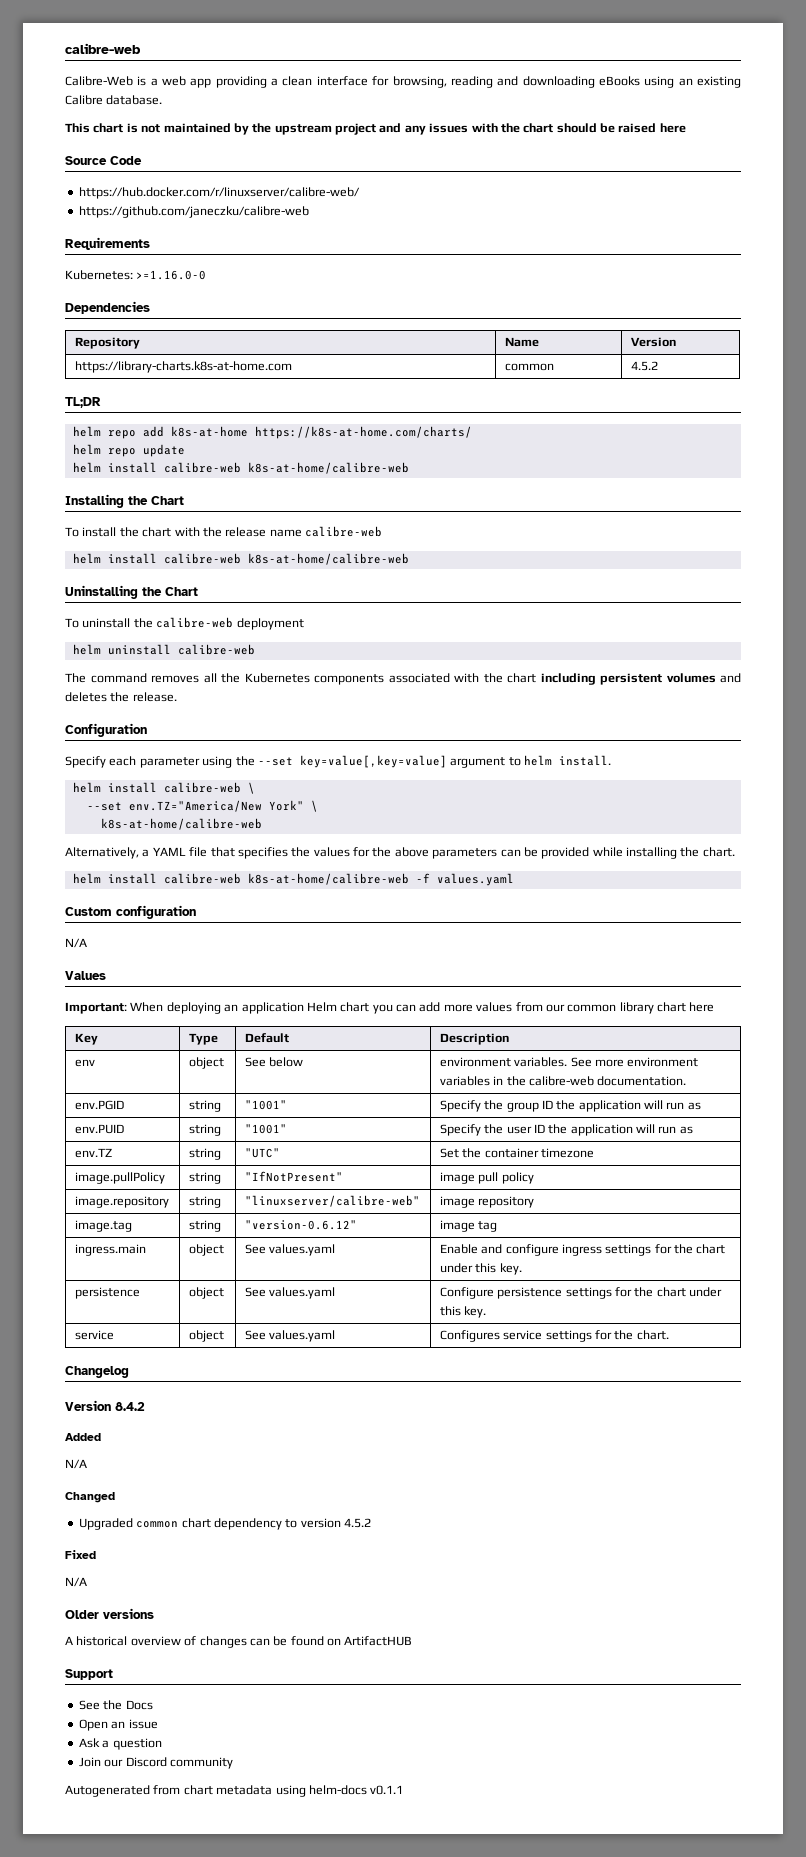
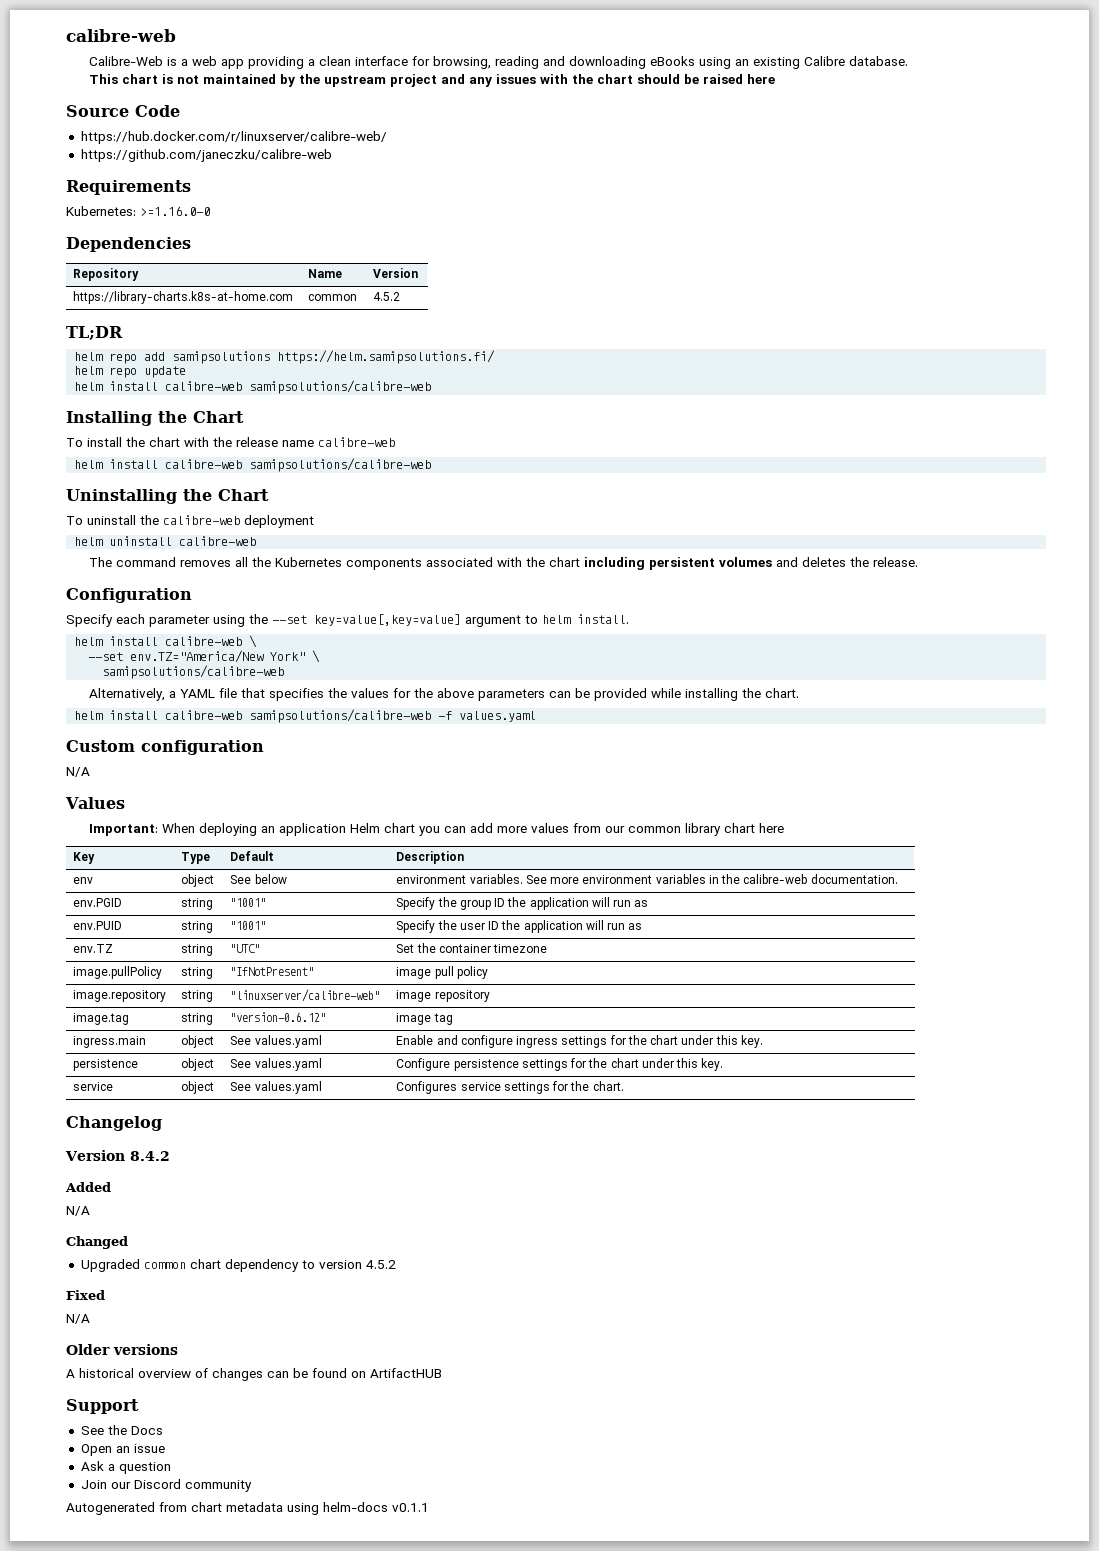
[170,426,472,439] k8s-at-home https://k8s-at-home.com/charts/ -> [172,350,496,364] samipsolutions https://helm.samipsolutions.fi/
[247,462,409,474] k8s-at-home/calibre-web -> [249,380,432,394] samipsolutions/calibre-web
[247,553,409,565] k8s-at-home/calibre-web -> [249,458,432,472] samipsolutions/calibre-web
[100,818,262,830] k8s-at-home/calibre-web -> [102,665,285,679] samipsolutions/calibre-web
[247,873,409,885] k8s-at-home/calibre-web -> [249,709,432,723] samipsolutions/calibre-web

